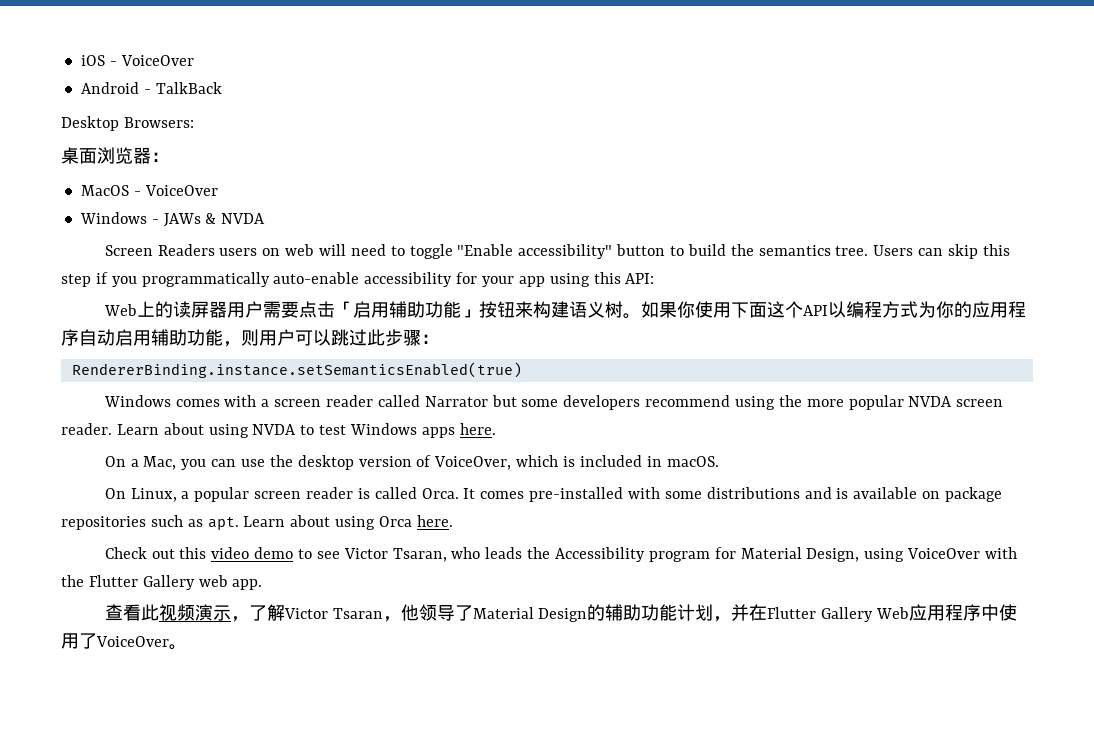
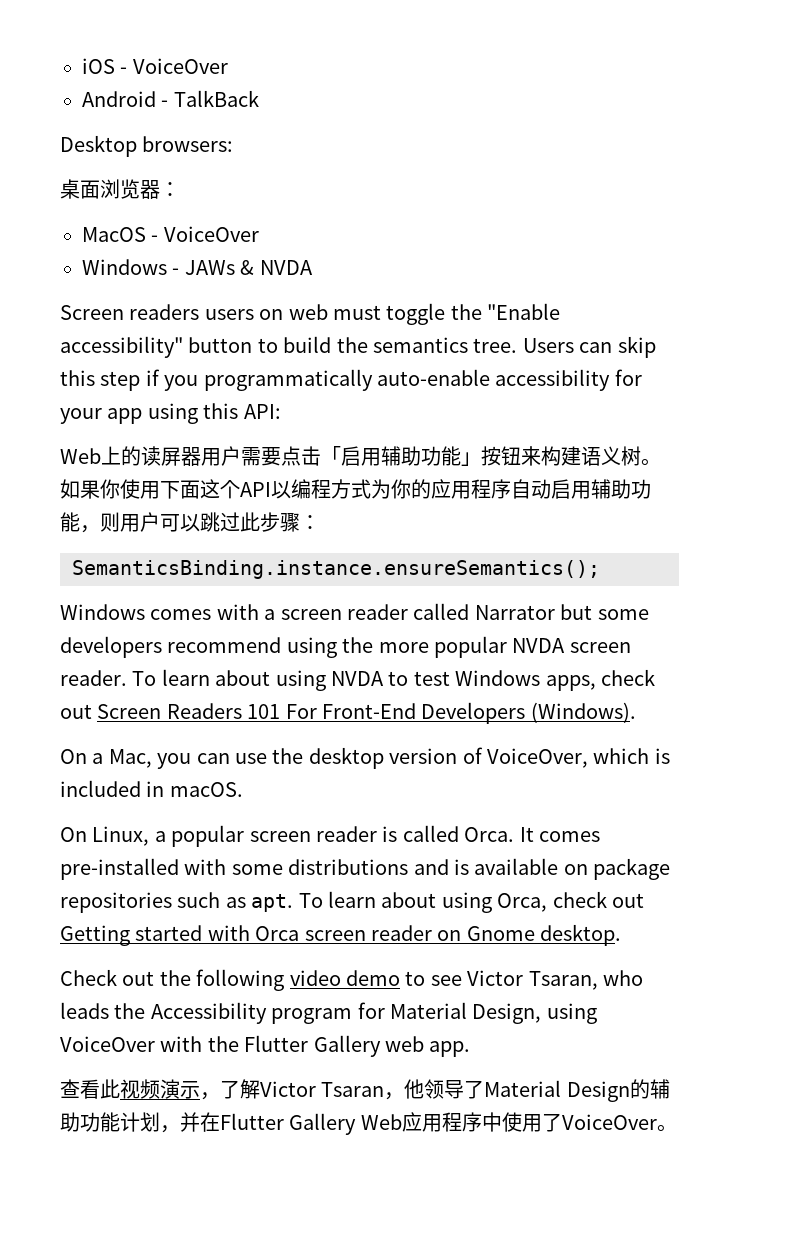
[123,117,194,128] Browsers: -> [142,136,234,152] browsers:
[157,244,215,256] Readers -> [129,304,200,320] readers
[318,244,453,259] will need to toggle -> [333,303,482,325] must toggle the
[71,362,522,378] RendererBinding.instance.setSemanticsEnabled(true) -> [72,560,600,579] SemanticsBinding.instance.ensureSemantics();
[116,424,159,435] Learn -> [132,669,210,686] To learn
[421,423,496,438] apps here. -> [545,669,655,691] [60,702,636,724] apps, check out Screen Readers 101 For Front-End Developers (Windows).
[243,515,453,530] Learn about using Orca here. -> [298,891,644,913] [60,924,622,946] To learn about using Orca, check out Getting started with Orca screen reader on Gnome desktop.
[179,547,207,559] this -> [159,969,285,991] the following

